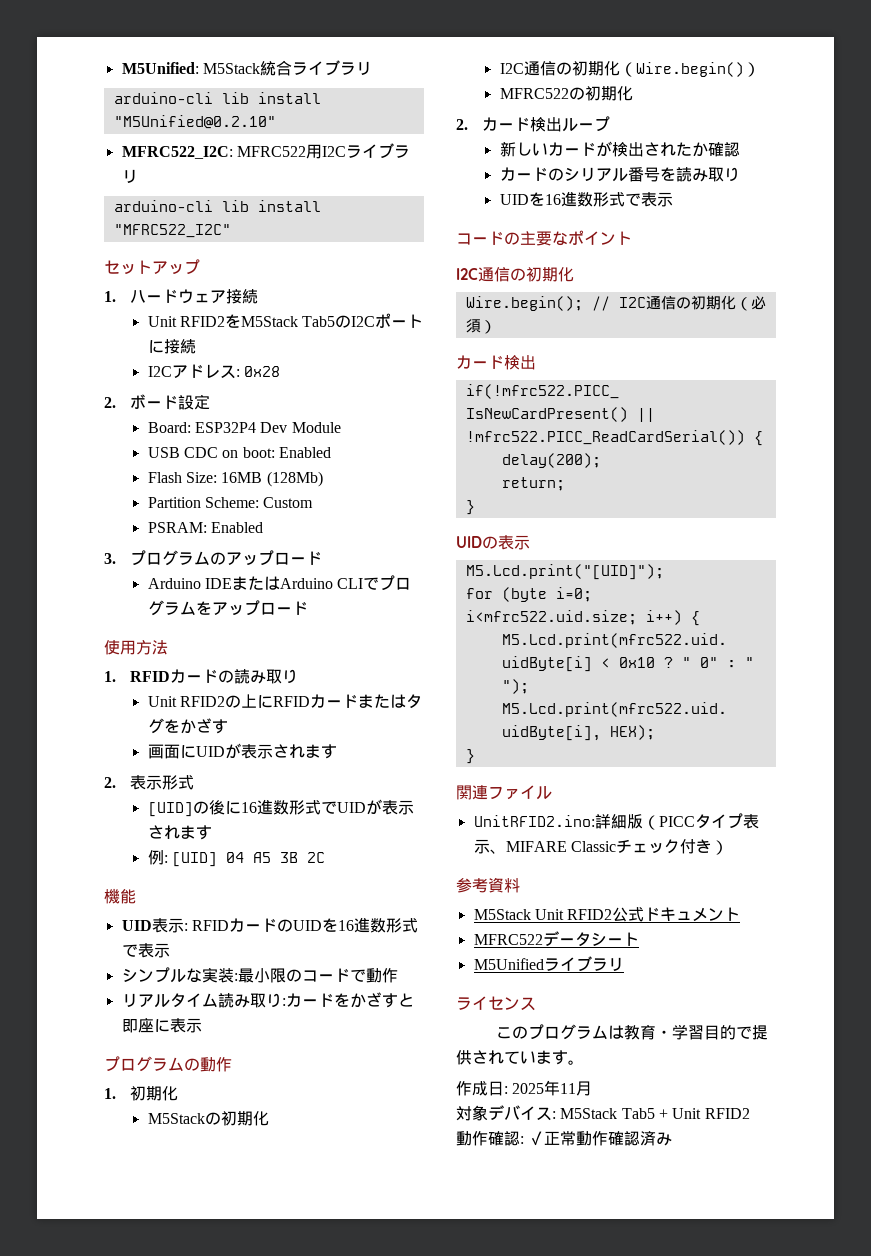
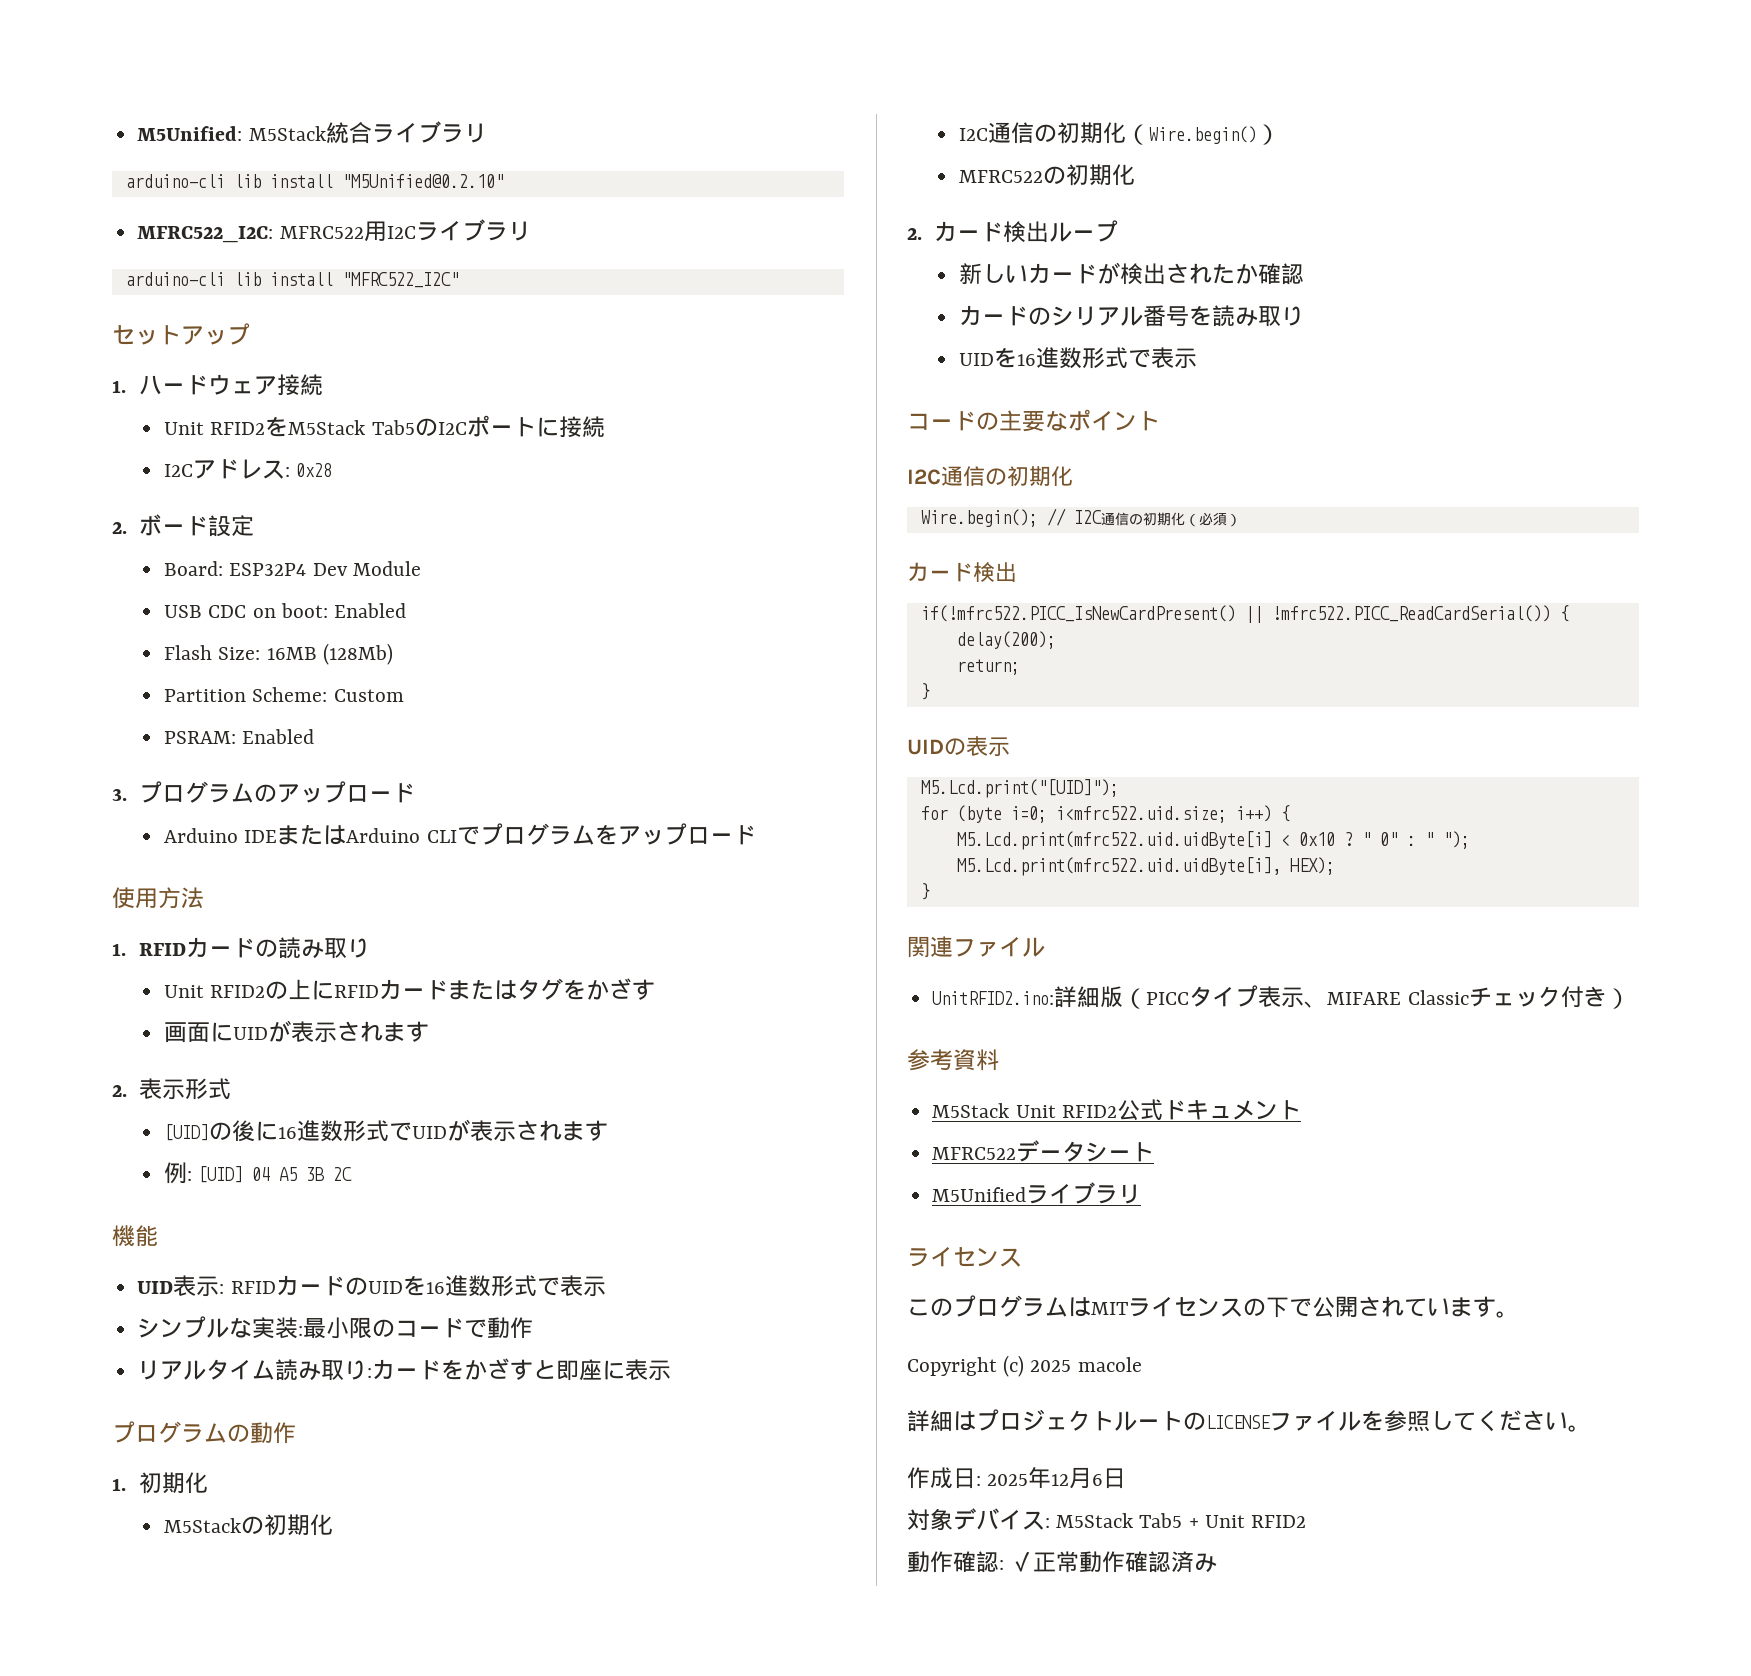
[623,1024,768,1040] [456,1050,568,1065] 教育・学習目的で提供されています -> [1091,1296,1519,1318] [907,1355,1142,1377] [907,1409,1568,1432] MITライセンスの下で公開されています。 // Copyright (c) 2025 macole // 詳細はプロジェクトルートのLICENSEファイルを参照してください
[560,1083,577,1094] 11 -> [1051,1474,1070,1486] 12
(593, 1088) none -> [1092,1468,1127,1489] 6日

